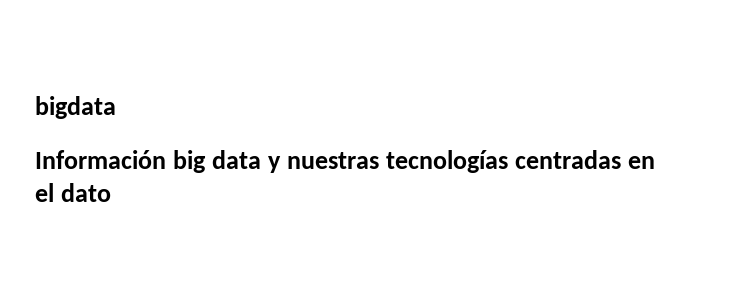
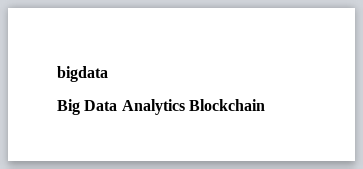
[35,150,656,173] [35,183,112,202] Información big data y nuestras tecnologías centradas en el dato -> [57,99,265,115] Big Data Analytics Blockchain

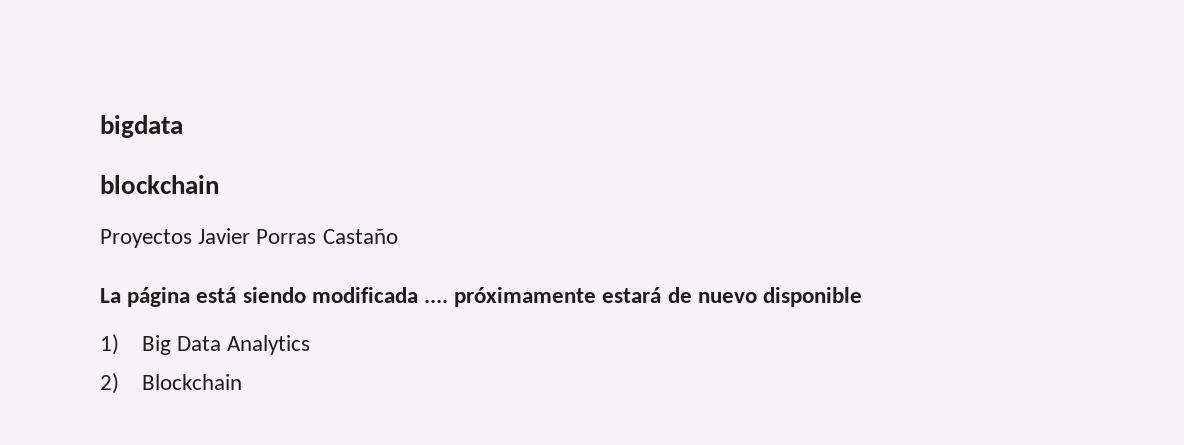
(108, 74) none -> [100,175,219,194] [100,228,398,248] [100,287,863,307] [100,334,119,355] blockchain // Proyectos Javier Porras Castaño // La página está siendo modificada .... próximamente estará de nuevo disponible // 1)
(185, 107) none -> [100,373,119,394] // 2)

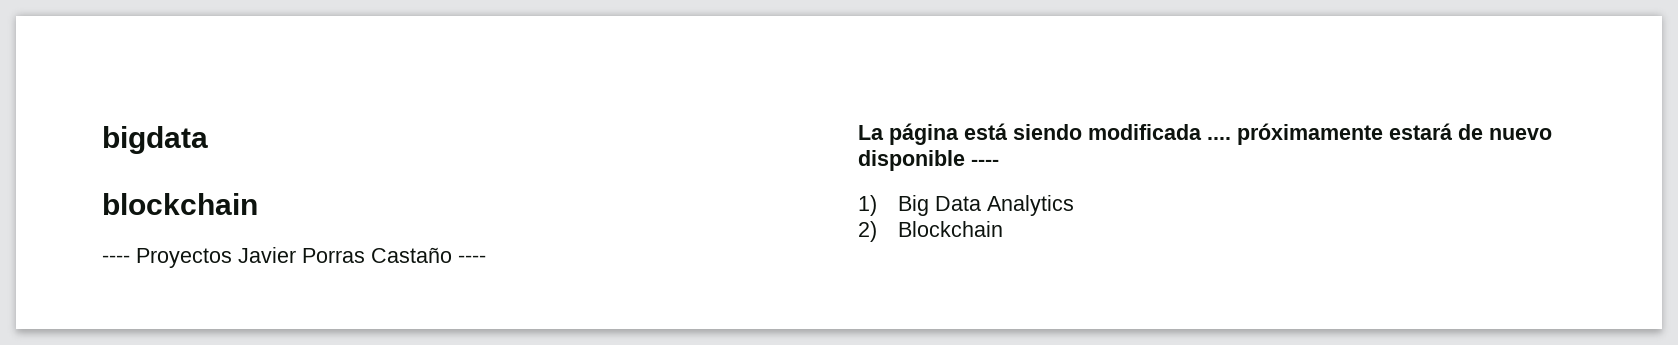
(219, 184) none -> [102,255,130,263] ----
(398, 236) none -> [458,255,486,263] ----
(863, 297) none -> [971,159,999,166] ----

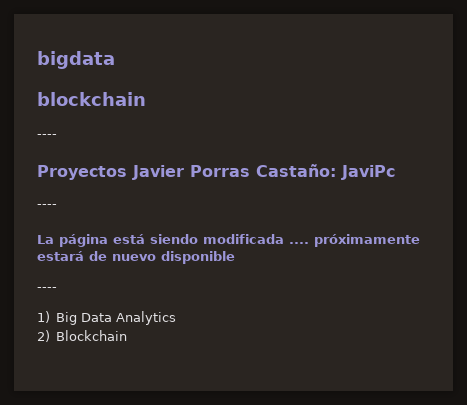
(130, 259) none -> (57, 136) //
[371,247,452,263] Castaño -> [256,164,395,180] Castaño: JaviPc //
(965, 160) none -> (235, 257) //

